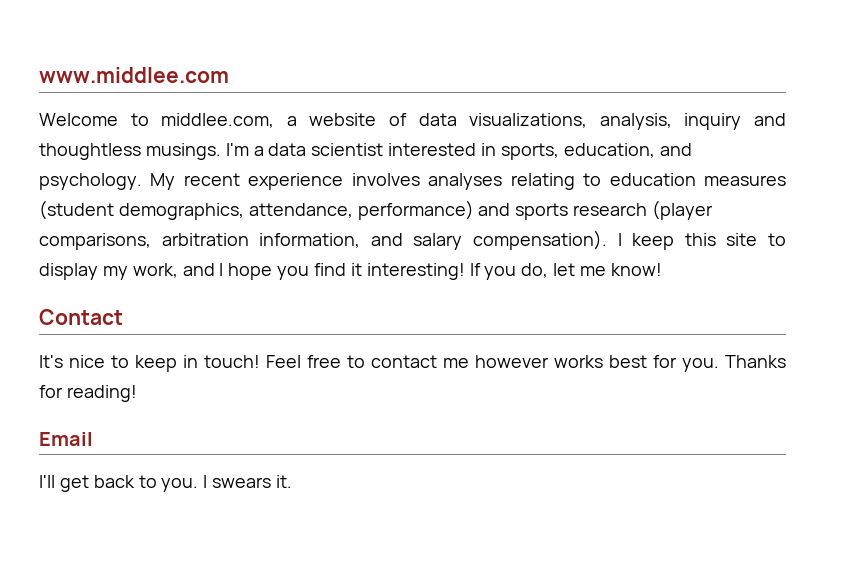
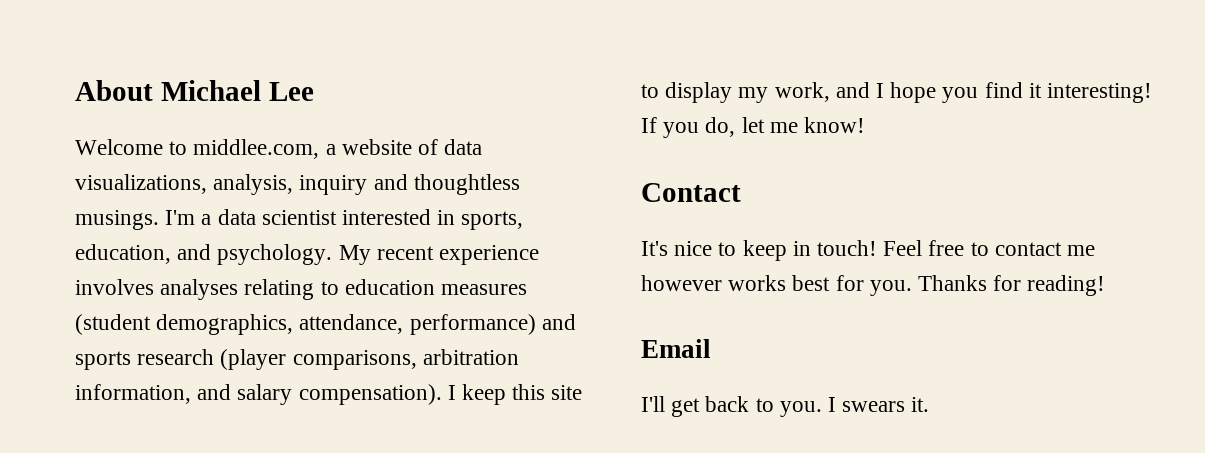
[39,67,229,83] www.middlee.com -> [75,80,314,101] About Michael Lee

